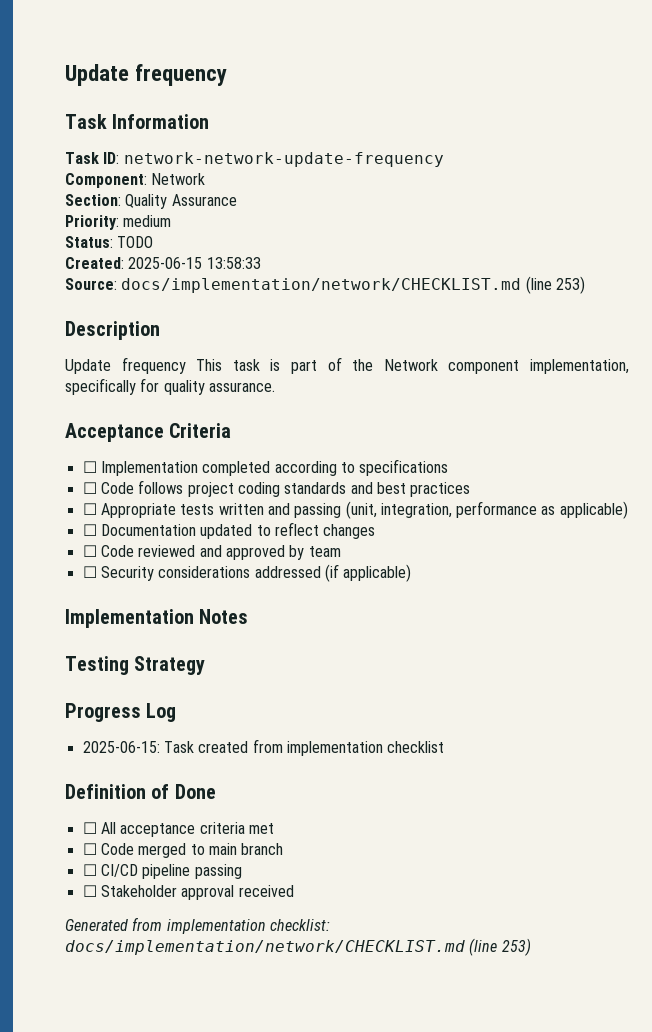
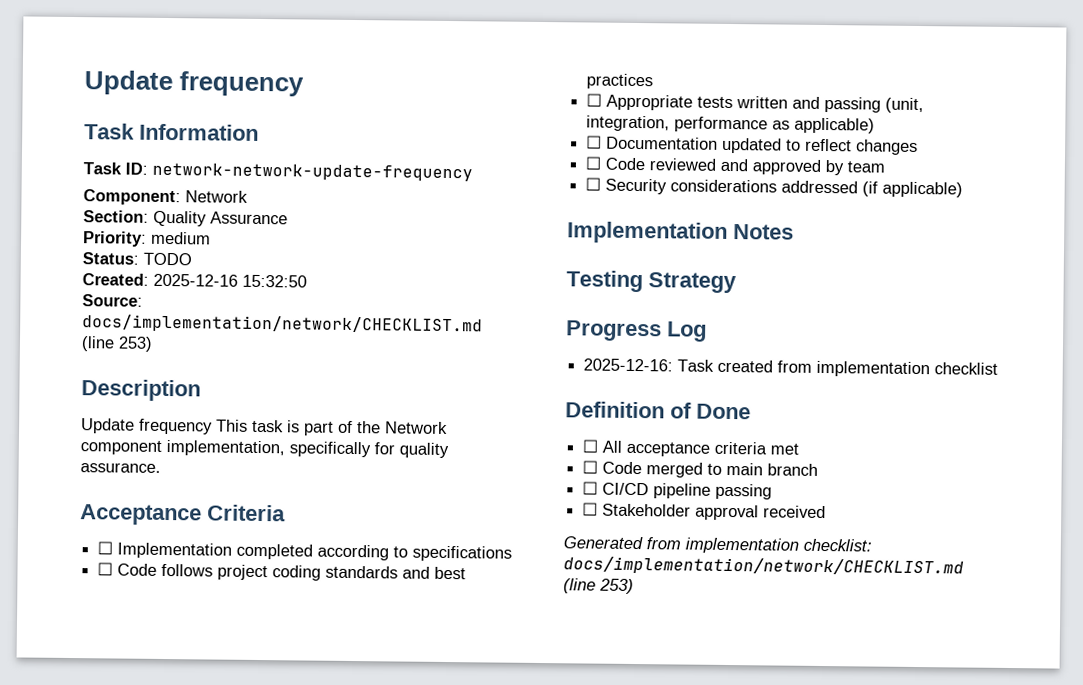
[128,257,261,269] 2025-06-15 13:58:33 -> [153,273,307,288] 2025-12-16 15:32:50
[82,741,160,753] 2025-06-15: -> [583,358,674,372] 2025-12-16:

